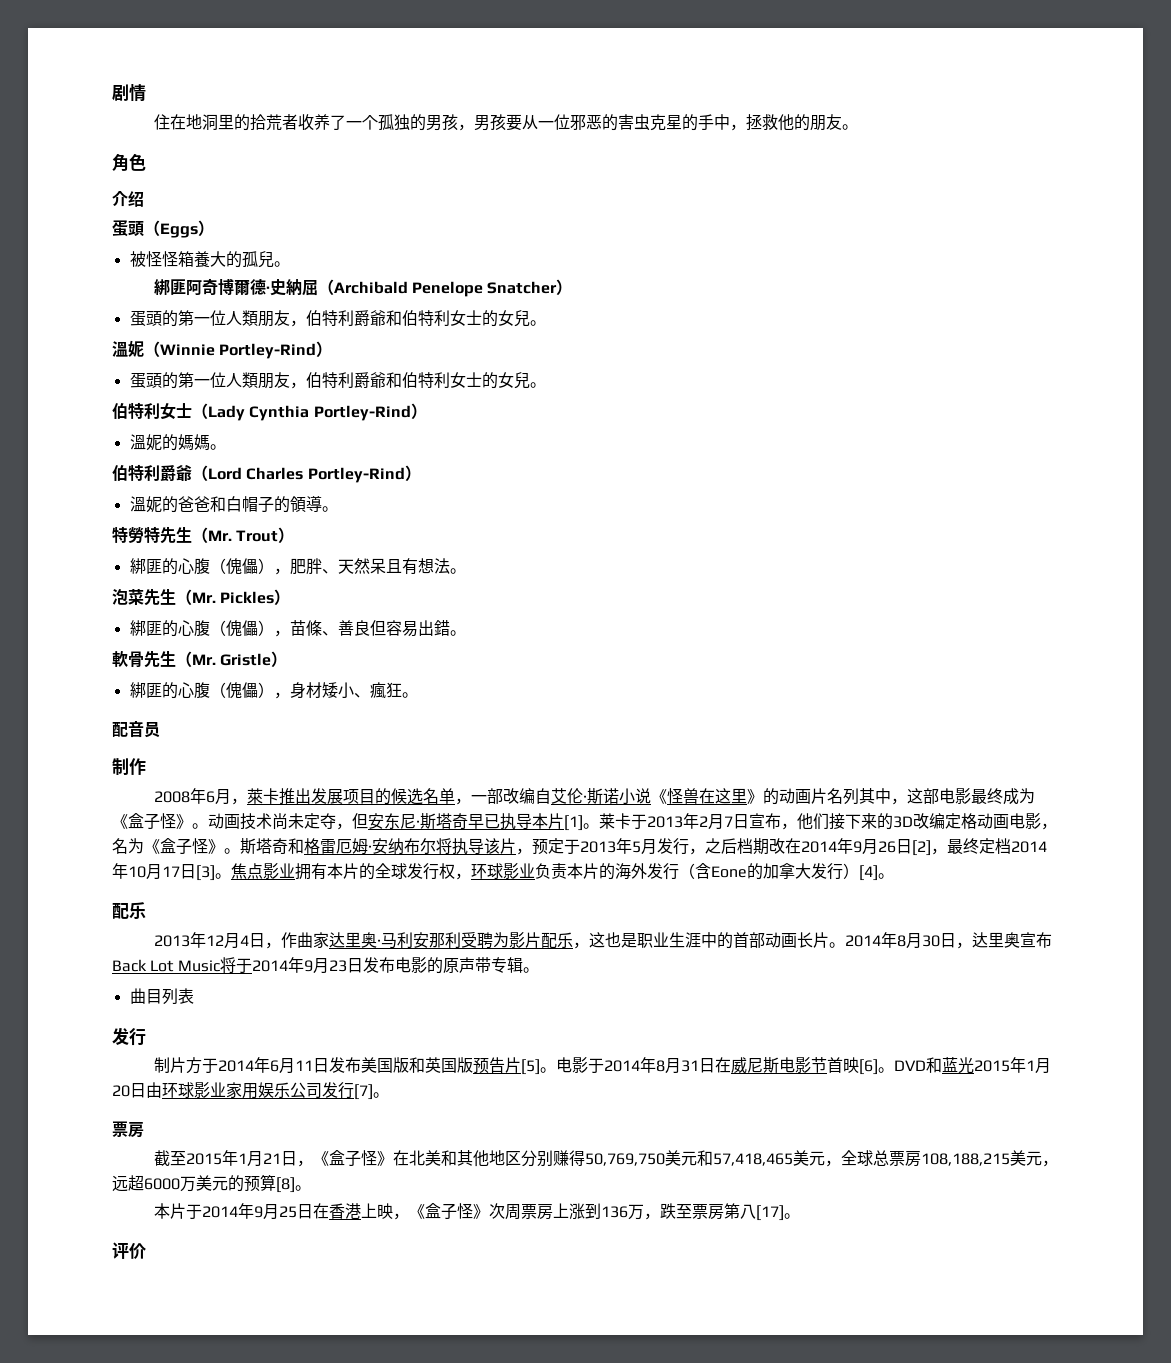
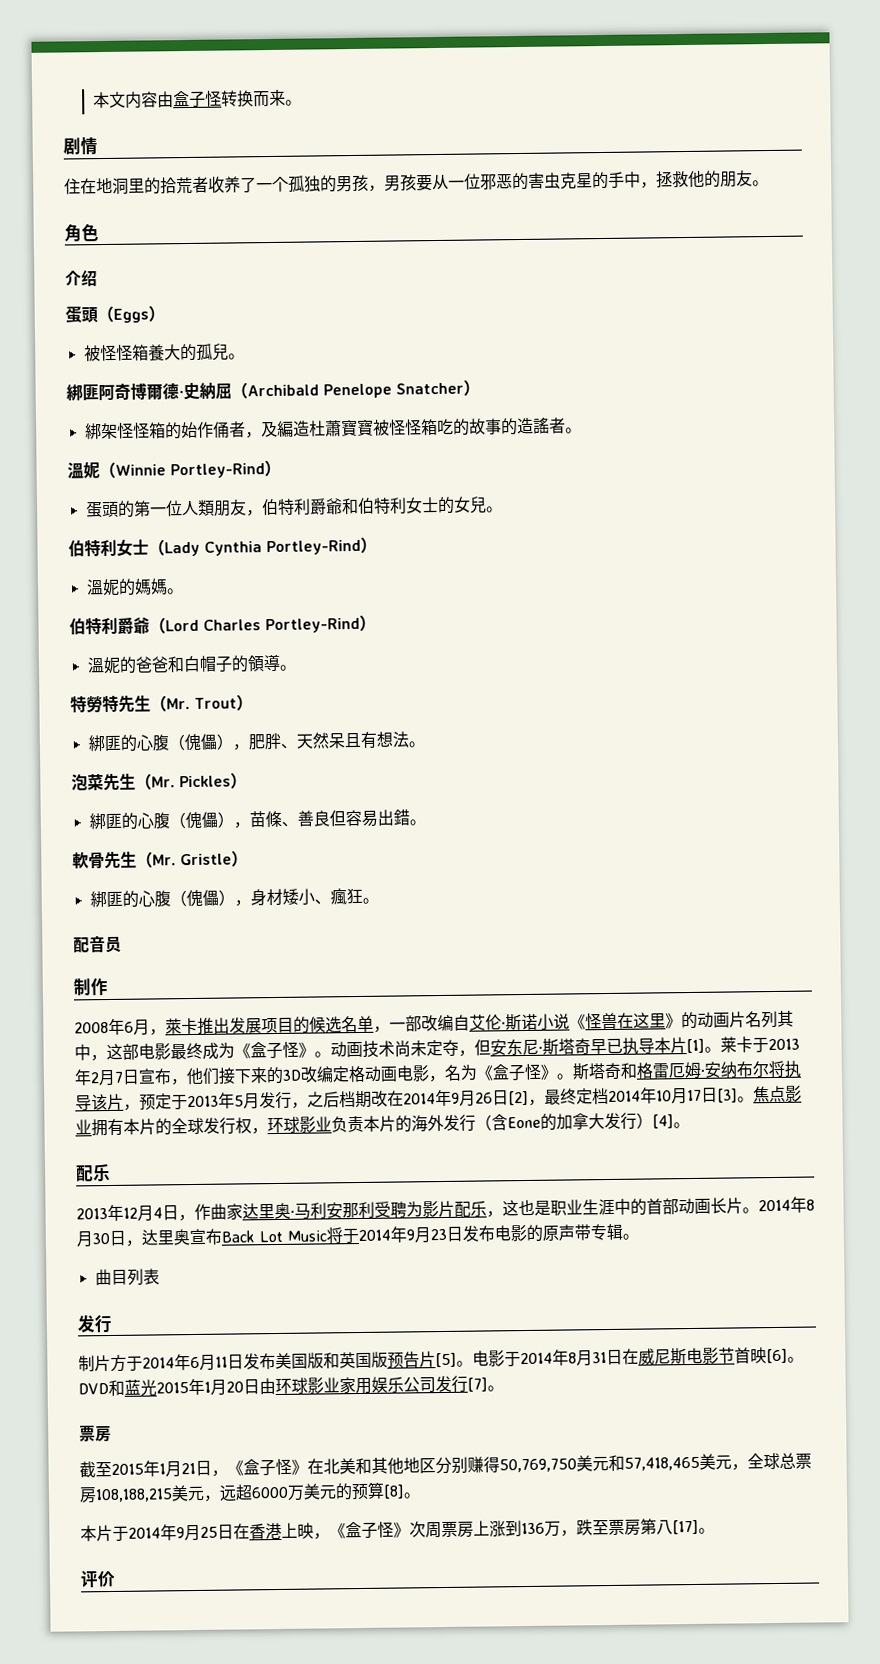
(112, 92) none -> [93,89,303,109] 本文内容由盒子怪转换而来。 //
[129,310,530,327] 蛋頭的第一位人類朋友，伯特利爵爺和伯特利女士的女兒 -> [84,417,566,440] 綁架怪怪箱的始作俑者，及編造杜蕭寶寶被怪怪箱吃的故事的造謠者

